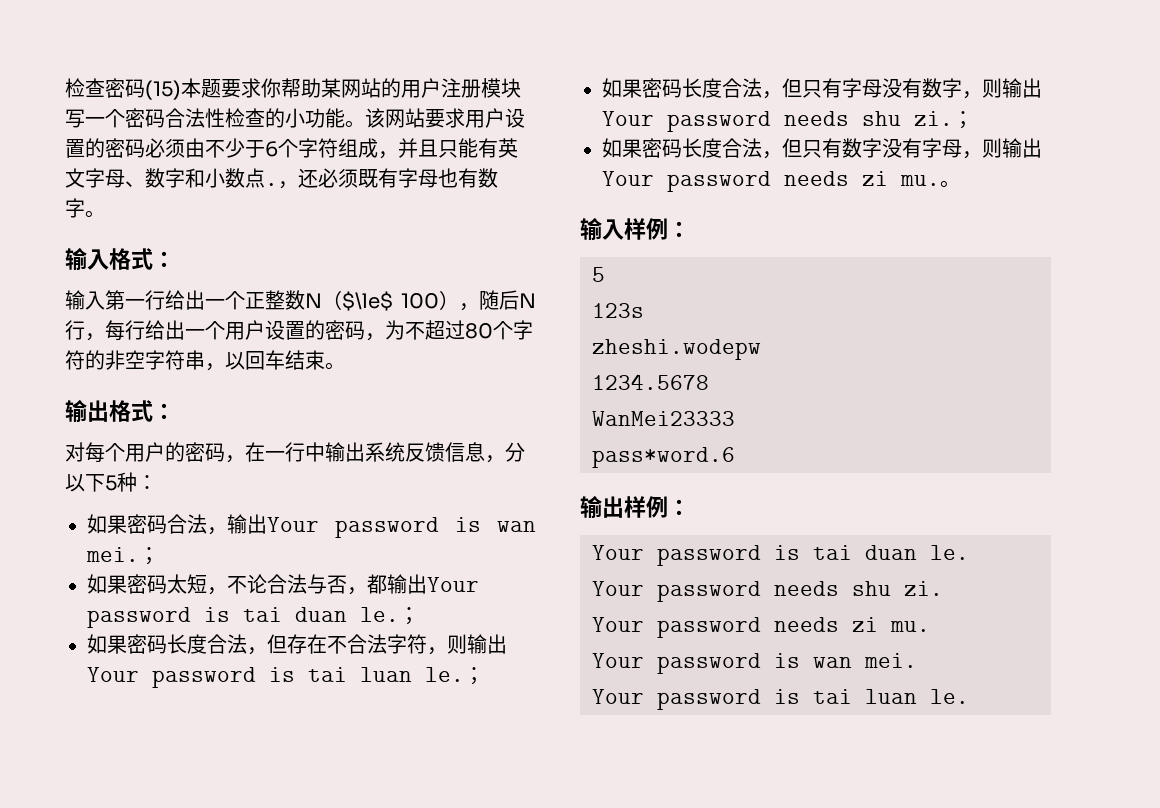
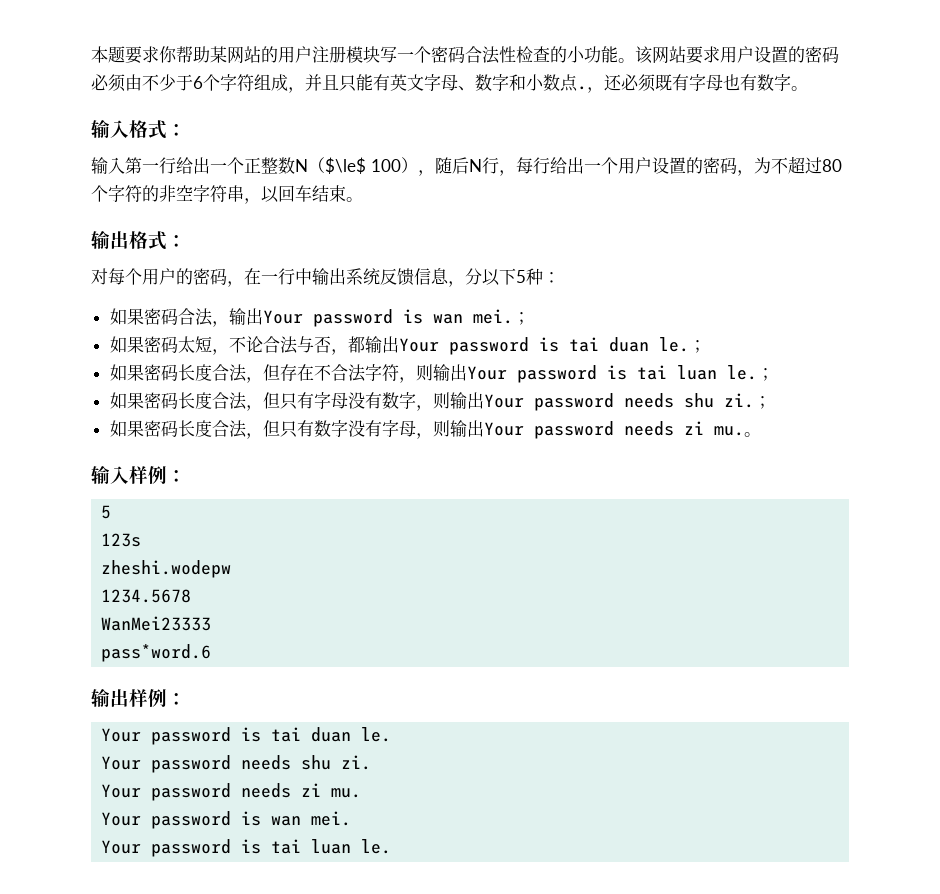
[65,78,181,100] 检查密码(15) -> (91, 54) none

